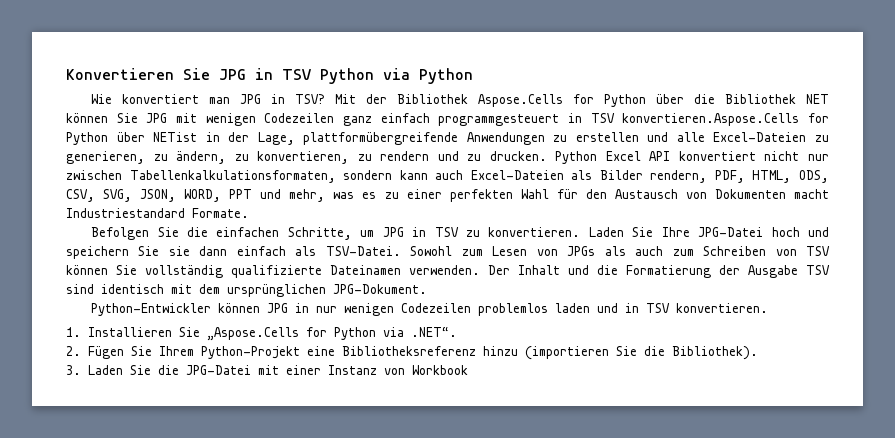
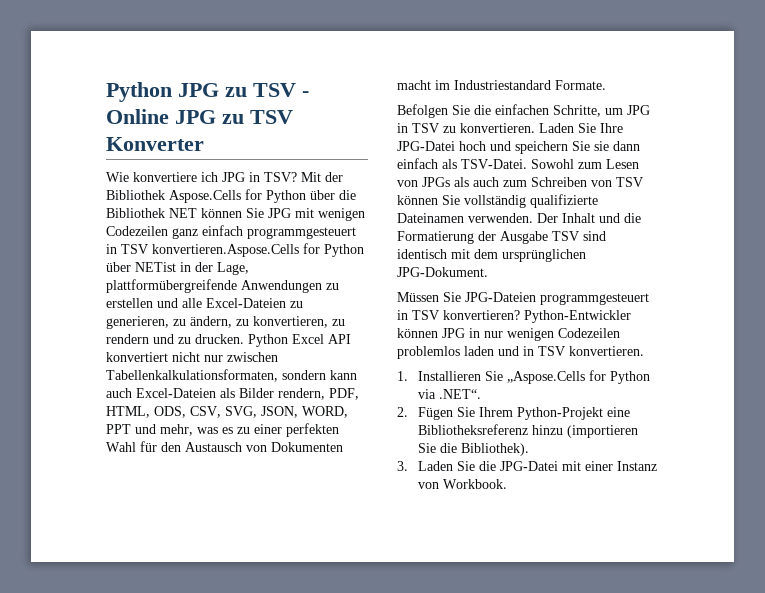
[66,68,473,84] Konvertieren Sie JPG in TSV Python via Python -> [106,82,309,102] [106,109,293,124] [106,137,204,151] Python JPG zu TSV - Online JPG zu TSV Konverter
[122,94,231,104] konvertiert man -> [133,172,218,182] konvertiere ich
(829, 194) none -> [435,80,450,90] im
(427, 289) none -> [397,292,649,305] [397,310,520,320] Müssen Sie JPG-Dateien programmgesteuert in TSV konvertieren?
[411,365,468,375] Workbook -> [442,479,507,489] Workbook.

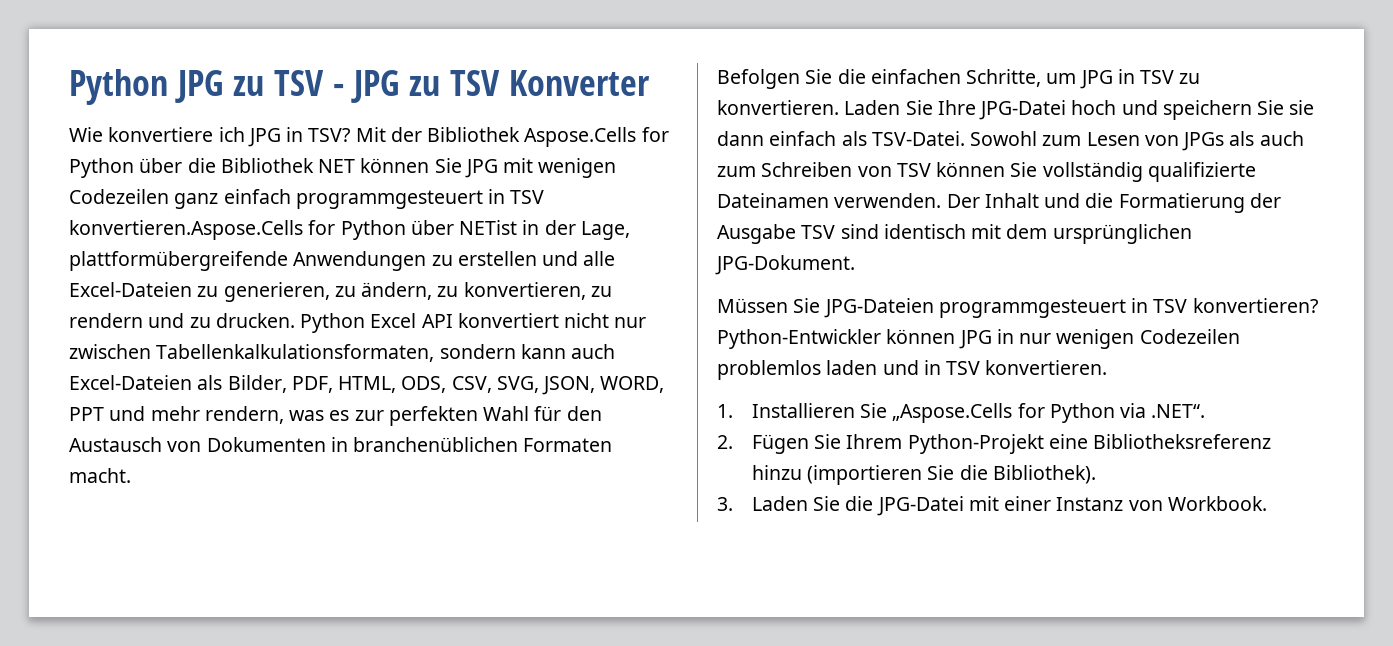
[106,109,169,124] Online -> (344, 90) none
[239,388,325,400] Bilder rendern, -> [227,375,287,393] Bilder,
[160,424,282,436] mehr, was es zu einer -> [150,406,384,424] mehr rendern, was es zur
[397,80,606,90] macht im Industriestandard Formate. -> [330,437,613,452] [69,468,131,483] in branchenüblichen Formaten macht.

